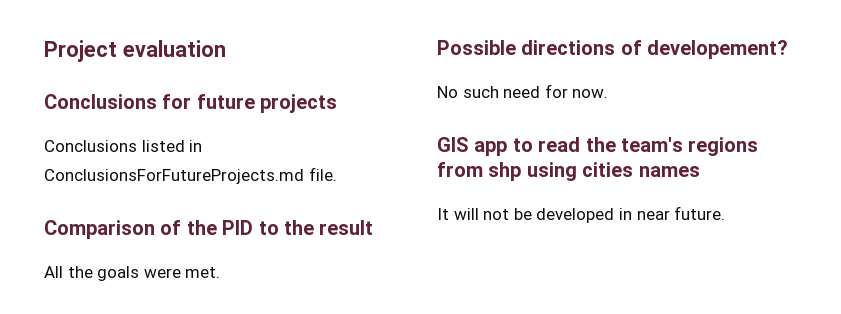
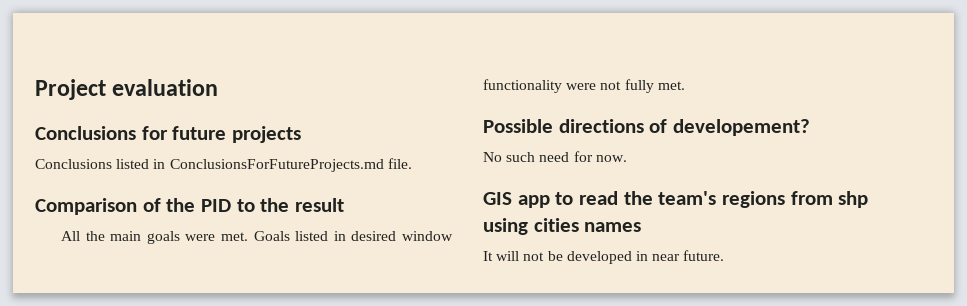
(93, 272) none -> [110,231,142,241] main
(221, 272) none -> [253,231,454,241] [483,79,685,93] Goals listed in desired window functionality were not fully met.

